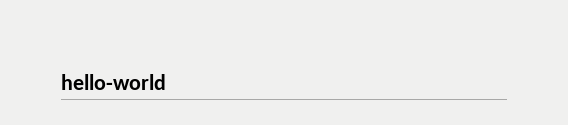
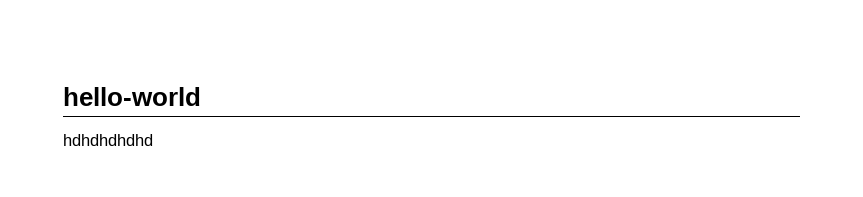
(166, 82) none -> [63,134,153,146] // hdhdhdhdhd

